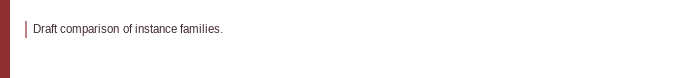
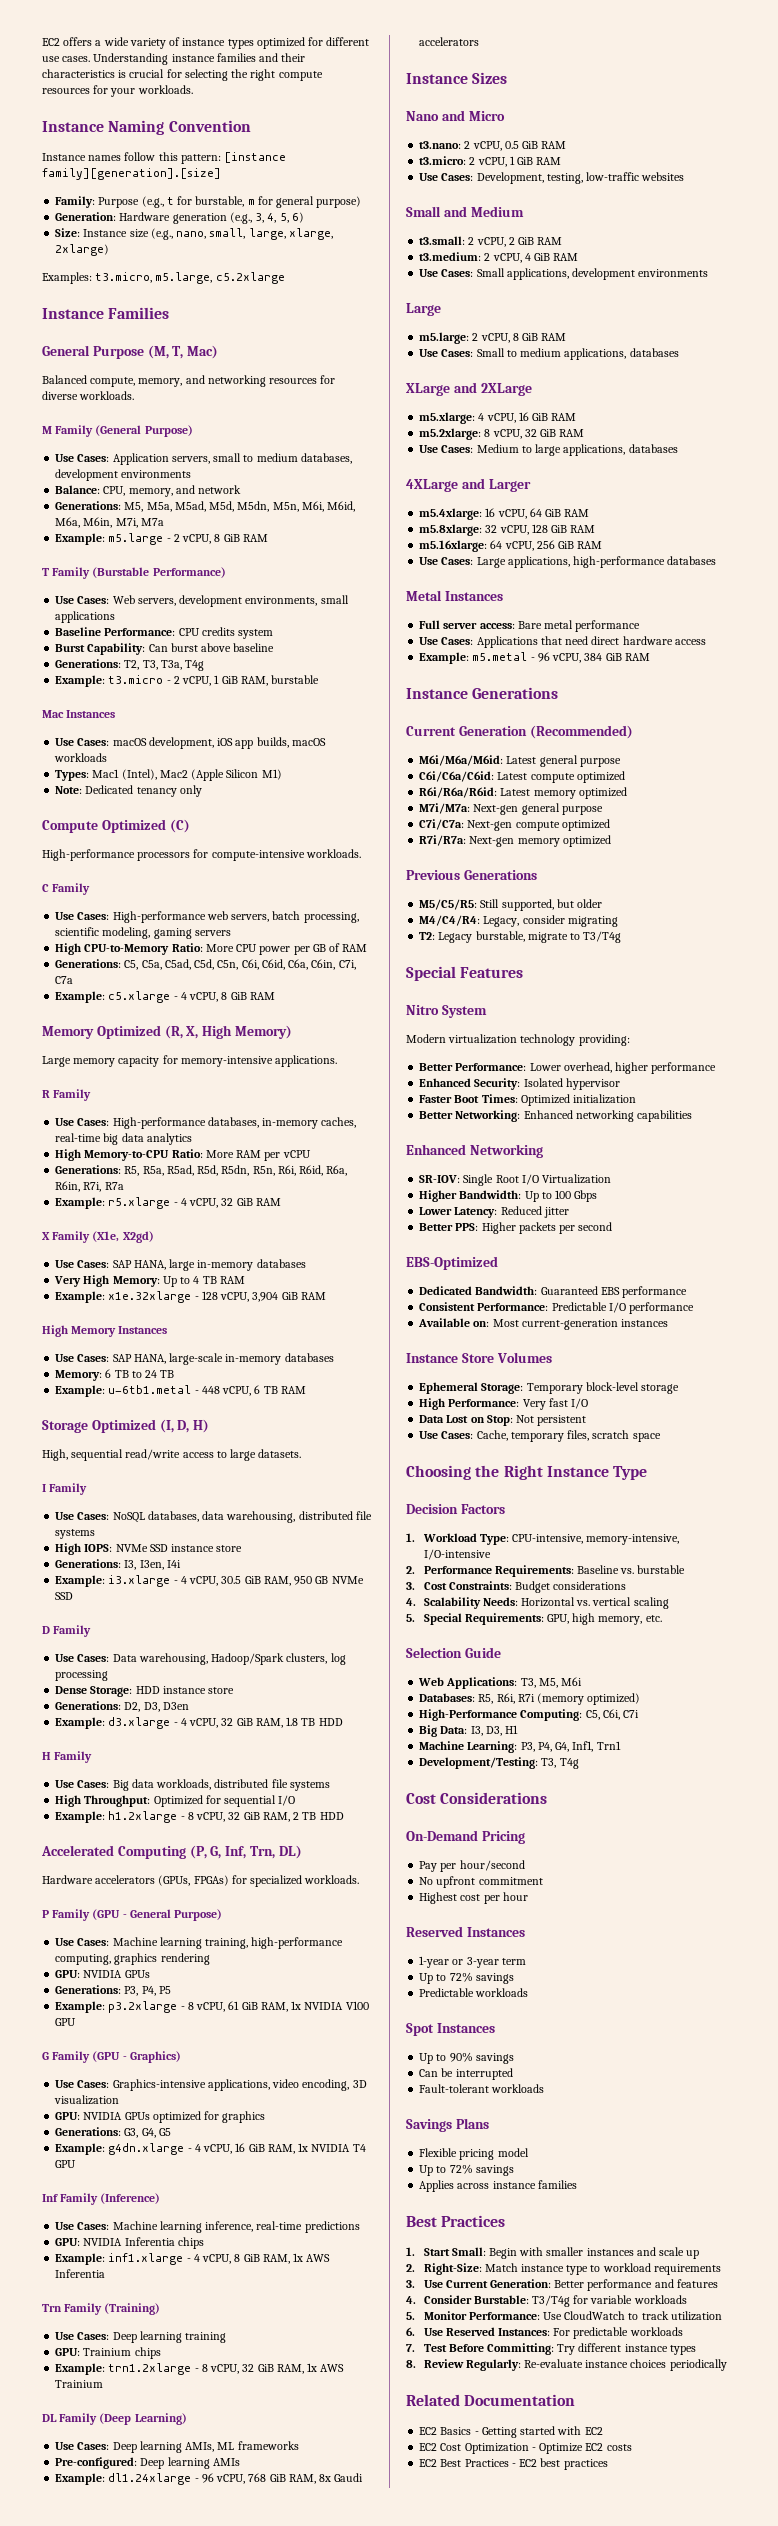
[33,24,223,36] Draft comparison of instance families. -> [42,37,370,49] [42,53,306,65] [42,69,323,81] [42,85,193,97] [42,120,251,135] [42,152,287,164] [42,168,221,180] [55,196,362,208] [55,212,304,224] [55,228,333,240] [55,244,110,256] [42,272,285,284] [42,307,170,319] [42,345,219,359] [42,375,336,387] [42,391,135,400] [42,425,193,437] [55,453,352,465] [55,469,192,481] [55,485,242,497] [55,501,356,512] [55,517,164,528] [55,533,268,545] [42,567,226,579] [55,595,349,607] [55,611,116,623] [55,627,274,639] [55,643,275,655] [55,659,205,671] [55,675,320,687] [42,710,116,718] [55,737,326,749] [54,753,108,762] [55,769,282,781] [55,785,202,797] [42,819,190,833] [42,849,361,861] [42,883,91,895] [55,911,359,923] [55,927,231,939] [55,943,368,955] [55,959,356,970] [55,976,74,984] [55,991,275,1003] [42,1025,292,1039] [42,1055,338,1067] [42,1089,92,1101] [55,1117,357,1129] [55,1133,192,1145] [55,1149,311,1161] [55,1165,348,1176] [55,1181,124,1192] [55,1197,281,1209] [42,1231,154,1243] [55,1259,306,1271] [54,1275,245,1287] [55,1291,326,1303] [42,1325,168,1337] [55,1353,334,1365] [55,1369,175,1381] [55,1385,306,1397] [42,1419,210,1433] [42,1449,302,1461] [42,1483,88,1495] [55,1511,372,1523] [55,1529,96,1539] [55,1543,243,1555] [55,1559,181,1570] [55,1575,364,1587] [55,1592,74,1600] [42,1625,92,1637] [55,1653,346,1665] [55,1670,109,1681] [55,1686,235,1697] [55,1701,189,1712] [55,1717,343,1729] [42,1751,93,1763] [55,1779,330,1791] [55,1795,296,1807] [55,1811,344,1823] [41,1845,302,1859] [42,1875,360,1887] [42,1909,223,1921] [55,1937,344,1949] [55,1953,210,1965] [55,1970,150,1978] [55,1985,171,1996] [55,2001,369,2013] [55,2018,77,2026] [42,2051,181,2063] [55,2079,367,2091] [54,2095,120,2105] [55,2111,266,2123] [55,2127,171,2138] [55,2143,366,2155] [55,2160,77,2168] [42,2193,161,2205] [55,2221,360,2233] [55,2237,204,2249] [55,2253,331,2265] [55,2269,106,2278] [42,2303,161,2315] [55,2331,227,2343] [55,2347,161,2359] [55,2363,345,2375] [55,2380,104,2388] [42,2413,187,2425] [55,2441,299,2453] [55,2457,240,2469] [55,2473,364,2485] [419,37,480,46] [406,72,508,84] [406,110,505,121] [419,141,567,151] [419,156,562,167] [419,172,685,184] [406,206,524,217] [419,236,563,247] [419,252,579,263] [419,268,709,280] [406,303,441,316] [419,332,567,344] [419,348,679,360] [406,382,532,396] [419,412,577,424] [419,428,585,440] [419,444,678,456] [406,478,531,492] [419,508,590,520] [419,524,596,536] [419,540,603,552] [419,556,717,568] [406,590,503,601] [419,620,641,632] [419,636,706,648] [419,652,650,664] [406,687,559,699] [406,725,633,739] [419,755,621,767] [419,771,625,783] [419,787,627,799] [419,803,603,815] [419,819,610,831] [419,835,611,847] [406,870,537,880] [419,899,603,911] [419,915,618,927] [419,931,622,943] [406,966,524,981] [406,1005,487,1018] [406,1034,630,1046] [419,1062,717,1074] [419,1078,620,1090] [419,1094,637,1106] [419,1110,693,1122] [406,1144,543,1158] [419,1174,612,1186] [419,1190,598,1202] [419,1206,569,1218] [419,1222,613,1234] [406,1256,498,1270] [419,1286,688,1298] [419,1302,695,1314] [418,1318,669,1330] [406,1352,552,1363] [419,1382,680,1394] [419,1398,589,1410] [419,1415,587,1426] [419,1430,661,1442] [406,1465,648,1480] [406,1504,505,1514] [406,1533,680,1545] [423,1549,491,1560] [406,1565,686,1577] [406,1581,627,1593] [406,1597,669,1609] [406,1613,662,1625] [406,1647,501,1658] [418,1677,583,1689] [419,1693,641,1705] [419,1709,640,1721] [419,1725,519,1737] [419,1741,621,1753] [419,1757,579,1769] [406,1792,548,1804] [406,1830,525,1844] [419,1860,525,1872] [419,1876,543,1888] [419,1892,528,1904] [406,1926,525,1937] [419,1956,526,1968] [419,1972,514,1984] [419,1988,529,1997] [406,2023,495,2036] [419,2052,514,2064] [419,2068,513,2080] [419,2084,545,2093] [406,2118,489,2132] [419,2148,529,2160] [419,2164,514,2176] [419,2180,577,2192] [406,2215,506,2227] [406,2247,700,2259] [406,2263,721,2275] [406,2279,718,2291] [406,2295,687,2307] [406,2311,722,2321] [406,2327,683,2339] [406,2343,696,2355] [406,2359,727,2371] [406,2394,576,2406] [419,2426,603,2438] [419,2443,632,2454] [419,2458,608,2470] EC2 offers a wide variety of instance types optimized for different use cases. Understanding instance families and their characteristics is crucial for selecting the right compute resources for your workloads. // Instance Naming Convention // Instance names follow this pattern: [instance family][generation].[size] // Family: Purpose (e.g., t for burstable, m for general purpose) // Generation: Hardware generation (e.g., 3, 4, 5, 6) // Size: Instance size (e.g., nano, small, large, xlarge, 2xlarge) // Examples: t3.micro, m5.large, c5.2xlarge // Instance Families // General Purpose (M, T, Mac) // Balanced compute, memory, and networking resources for diverse workloads. // M Family (General Purpose) // Use Cases: Application servers, small to medium databases, development environments // Balance: CPU, memory, and network // Generations: M5, M5a, M5ad, M5d, M5dn, M5n, M6i, M6id, M6a, M6in, M7i, M7a // Example: m5.large - 2 vCPU, 8 GiB RAM // T Family (Burstable Performance) // Use Cases: Web servers, development environments, small applications // Baseline Performance: CPU credits system // Burst Capability: Can burst above baseline // Generations: T2, T3, T3a, T4g // Example: t3.micro - 2 vCPU, 1 GiB RAM, burstable // Mac Instances // Use Cases: macOS development, iOS app builds, macOS workloads // Types: Mac1 (Intel), Mac2 (Apple Silicon M1) // Note: Dedicated tenancy only // Compute Optimized (C) // High-performance processors for compute-intensive workloads. // C Family // Use Cases: High-performance web servers, batch processing, scientific modeling, gaming servers // High CPU-to-Memory Ratio: More CPU power per GB of RAM // Generations: C5, C5a, C5ad, C5d, C5n, C6i, C6id, C6a, C6in, C7i, C7a // Example: c5.xlarge - 4 vCPU, 8 GiB RAM // Memory Optimized (R, X, High Memory) // Large memory capacity for memory-intensive applications. // R Family // Use Cases: High-performance databases, in-memory caches, real-time big data analytics // High Memory-to-CPU Ratio: More RAM per vCPU // Generations: R5, R5a, R5ad, R5d, R5dn, R5n, R6i, R6id, R6a, R6in, R7i, R7a // Example: r5.xlarge - 4 vCPU, 32 GiB RAM // X Family (X1e, X2gd) // Use Cases: SAP HANA, large in-memory databases // Very High Memory: Up to 4 TB RAM // Example: x1e.32xlarge - 128 vCPU, 3,904 GiB RAM // High Memory Instances // Use Cases: SAP HANA, large-scale in-memory databases // Memory: 6 TB to 24 TB // Example: u-6tb1.metal - 448 vCPU, 6 TB RAM // Storage Optimized (I, D, H) // High, sequential read/write access to large datasets. // I Family // Use Cases: NoSQL databases, data warehousing, distributed file systems // High IOPS: NVMe SSD instance store // Generations: I3, I3en, I4i // Example: i3.xlarge - 4 vCPU, 30.5 GiB RAM, 950 GB NVMe SSD // D Family // Use Cases: Data warehousing, Hadoop/Spark clusters, log processing // Dense Storage: HDD instance store // Generations: D2, D3, D3en // Example: d3.xlarge - 4 vCPU, 32 GiB RAM, 1.8 TB HDD // H Family // Use Cases: Big data workloads, distributed file systems // High Throughput: Optimized for sequential I/O // Example: h1.2xlarge - 8 vCPU, 32 GiB RAM, 2 TB HDD // Accelerated Computing (P, G, Inf, Trn, DL) // Hardware accelerators (GPUs, FPGAs) for specialized workloads. // P Family (GPU - General Purpose) // Use Cases: Machine learning training, high-performance computing, graphics rendering // GPU: NVIDIA GPUs // Generations: P3, P4, P5 // Example: p3.2xlarge - 8 vCPU, 61 GiB RAM, 1x NVIDIA V100 GPU // G Family (GPU - Graphics) // Use Cases: Graphics-intensive applications, video encoding, 3D visualization // GPU: NVIDIA GPUs optimized for graphics // Generations: G3, G4, G5 // Example: g4dn.xlarge - 4 vCPU, 16 GiB RAM, 1x NVIDIA T4 GPU // Inf Family (Inference) // Use Cases: Machine learning inference, real-time predictions // GPU: NVIDIA Inferentia chips // Example: inf1.xlarge - 4 vCPU, 8 GiB RAM, 1x AWS Inferentia // Trn Family (Training) // Use Cases: Deep learning training // GPU: Trainium chips // Example: trn1.2xlarge - 8 vCPU, 32 GiB RAM, 1x AWS Trainium // DL Family (Deep Learning) // Use Cases: Deep learning AMIs, ML frameworks // Pre-configured: Deep learning AMIs // Example: dl1.24xlarge - 96 vCPU, 768 GiB RAM, 8x Gaudi accelerators // Instance Sizes // Nano and Micro // t3.nano: 2 vCPU, 0.5 GiB RAM // t3.micro: 2 vCPU, 1 GiB RAM // Use Cases: Development, testing, low-traffic websites // Small and Medium // t3.small: 2 vCPU, 2 GiB RAM // t3.medium: 2 vCPU, 4 GiB RAM // Use Cases: Small applications, development environments // Large // m5.large: 2 vCPU, 8 GiB RAM // Use Cases: Small to medium applications, databases // XLarge and 2XLarge // m5.xlarge: 4 vCPU, 16 GiB RAM // m5.2xlarge: 8 vCPU, 32 GiB RAM // Use Cases: Medium to large applications, databases // 4XLarge and Larger // m5.4xlarge: 16 vCPU, 64 GiB RAM // m5.8xlarge: 32 vCPU, 128 GiB RAM // m5.16xlarge: 64 vCPU, 256 GiB RAM // Use Cases: Large applications, high-performance databases // Metal Instances // Full server access: Bare metal performance // Use Cases: Applications that need direct hardware access // Example: m5.metal - 96 vCPU, 384 GiB RAM // Instance Generations // Current Generation (Recommended) // M6i/M6a/M6id: Latest general purpose // C6i/C6a/C6id: Latest compute optimized // R6i/R6a/R6id: Latest memory optimized // M7i/M7a: Next-gen general purpose // C7i/C7a: Next-gen compute optimized // R7i/R7a: Next-gen memory optimized // Previous Generations // M5/C5/R5: Still supported, but older // M4/C4/R4: Legacy, consider migrating // T2: Legacy burstable, migrate to T3/T4g // Special Features // Nitro System // Modern virtualization technology providing: // Better Performance: Lower overhead, higher performance // Enhanced Security: Isolated hypervisor // Faster Boot Times: Optimized initialization // Better Networking: Enhanced networking capabilities // Enhanced Networking // SR-IOV: Single Root I/O Virtualization // Higher Bandwidth: Up to 100 Gbps // Lower Latency: Reduced jitter // Better PPS: Higher packets per second // EBS-Optimized // Dedicated Bandwidth: Guaranteed EBS performance // Consistent Performance: Predictable I/O performance // Available on: Most current-generation instances // Instance Store Volumes // Ephemeral Storage: Temporary block-level storage // High Performance: Very fast I/O // Data Lost on Stop: Not persistent // Use Cases: Cache, temporary files, scratch space // Choosing the Right Instance Type // Decision Factors // 1. Workload Type: CPU-intensive, memory-intensive, I/O-intensive // 2. Performance Requirements: Baseline vs. burstable // 3. Cost Constraints: Budget considerations // 4. Scalability Needs: Horizontal vs. vertical scaling // 5. Special Requirements: GPU, high memory, etc. // Selection Guide // Web Applications: T3, M5, M6i // Databases: R5, R6i, R7i (memory optimized) // High-Performance Computing: C5, C6i, C7i // Big Data: I3, D3, H1 // Machine Learning: P3, P4, G4, Inf1, Trn1 // Development/Testing: T3, T4g // Cost Considerations // On-Demand Pricing // Pay per hour/second // No upfront commitment // Highest cost per hour // Reserved Instances // 1-year or 3-year term // Up to 72% savings // Predictable workloads // Spot Instances // Up to 90% savings // Can be interrupted // Fault-tolerant workloads // Savings Plans // Flexible pricing model // Up to 72% savings // Applies across instance families // Best Practices // 1. Start Small: Begin with smaller instances and scale up // 2. Right-Size: Match instance type to workload requirements // 3. Use Current Generation: Better performance and features // 4. Consider Burstable: T3/T4g for variable workloads // 5. Monitor Performance: Use CloudWatch to track utilization // 6. Use Reserved Instances: For predictable workloads // 7. Test Before Committing: Try different instance types // 8. Review Regularly: Re-evaluate instance choices periodically // Related Documentation // EC2 Basics - Getting started with EC2 // EC2 Cost Optimization - Optimize EC2 costs // EC2 Best Practices - EC2 best practices

